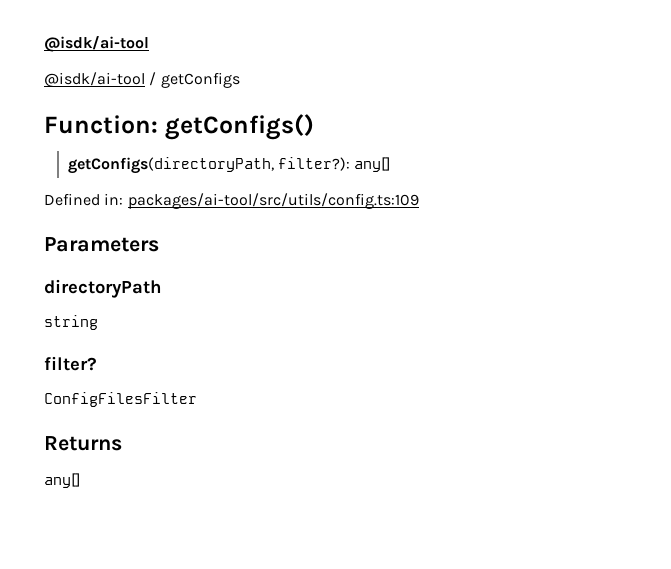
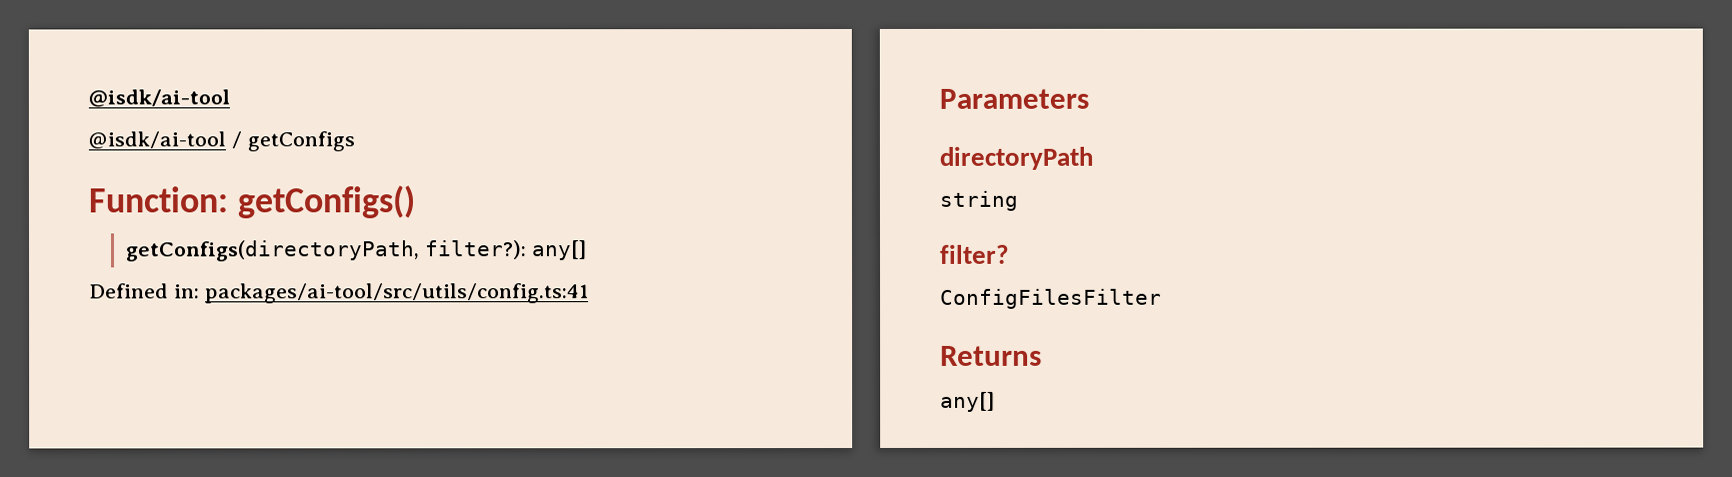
[127,193,419,209] packages/ai-tool/src/utils/config.ts:109 -> [204,283,589,304] packages/ai-tool/src/utils/config.ts:41

